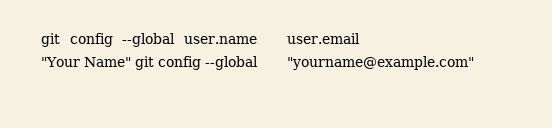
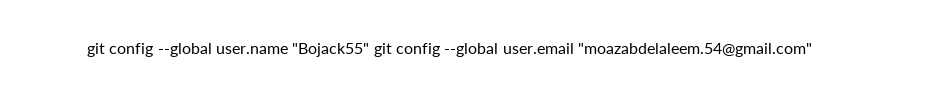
[41,57,131,67] "Your Name" -> [292,43,370,57] "Bojack55"
[287,56,474,70] "yourname@example.com" -> [577,43,812,57] "moazabdelaleem.54@gmail.com"

